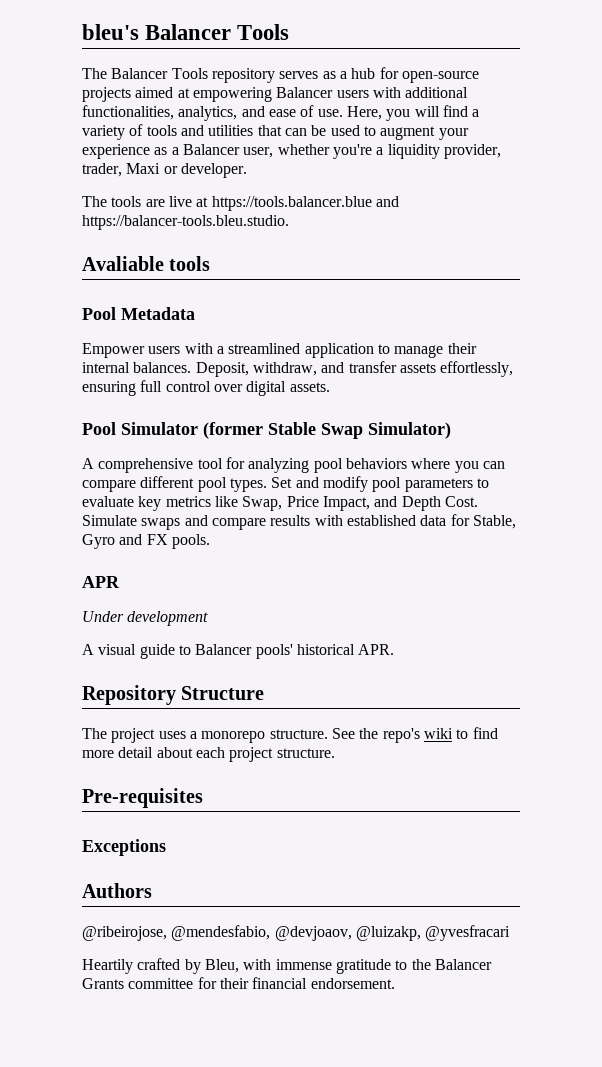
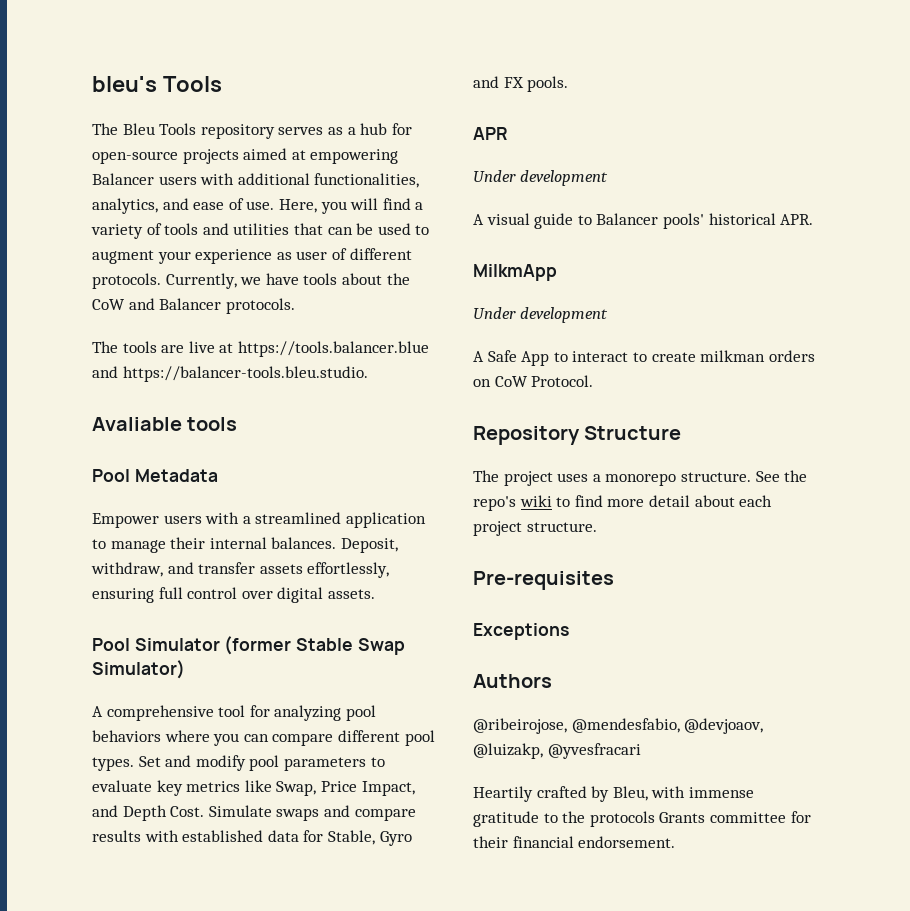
[145,24,232,40] Balancer -> (157, 84) none
[111,68,169,79] Balancer -> [122,123,155,135] Bleu
[171,144,501,159] [82,163,247,178] a Balancer user, whether you're a liquidity provider, trader, Maxi or developer. -> [296,248,412,260] [92,273,410,289] [92,298,295,314] user of different protocols. Currently, we have tools about the CoW and Balancer protocols.
(395, 649) none -> [473,264,557,281] [473,307,608,323] [473,350,815,366] [473,375,594,387] // MilkmApp // Under development // A Safe App to interact to create milkman orders on CoW Protocol.
[434,959,492,970] Balancer -> [589,811,655,827] protocols

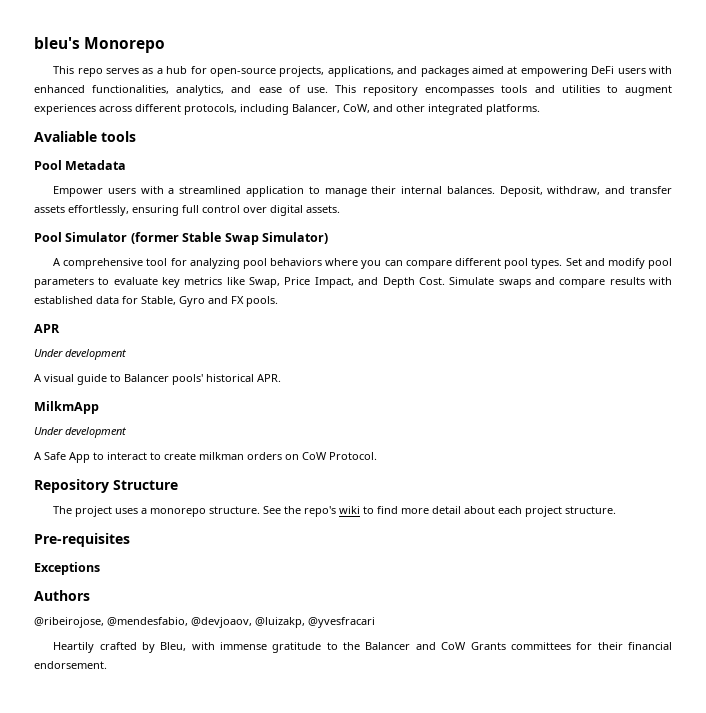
[162,76,222,92] [92,123,275,139] Tools // The Bleu Tools repository -> [84,37,166,53] [53,66,103,77] Monorepo // This repo
[182,149,239,164] projects -> [279,66,469,77] projects, applications, and packages
[92,173,310,185] Balancer users with additional -> [591,66,673,74] [34,85,85,93] DeFi users with enhanced
[278,198,424,214] [91,223,430,239] [92,248,412,264] [92,273,410,289] [92,298,295,314] [92,341,429,357] [92,366,368,382] Here, you will find a variety of tools and utilities that can be used to augment your experience as user of different protocols. Currently, we have tools about the CoW and Balancer protocols. // The tools are live at https://tools.balancer.blue and https://balancer-tools.bleu.studio. -> [335,85,672,96] [34,104,540,115] This repository encompasses tools and utilities to augment experiences across different protocols, including Balancer, CoW, and other integrated platforms.
[589,811,786,827] protocols Grants committee -> [365,642,571,650] Balancer and CoW Grants committees

